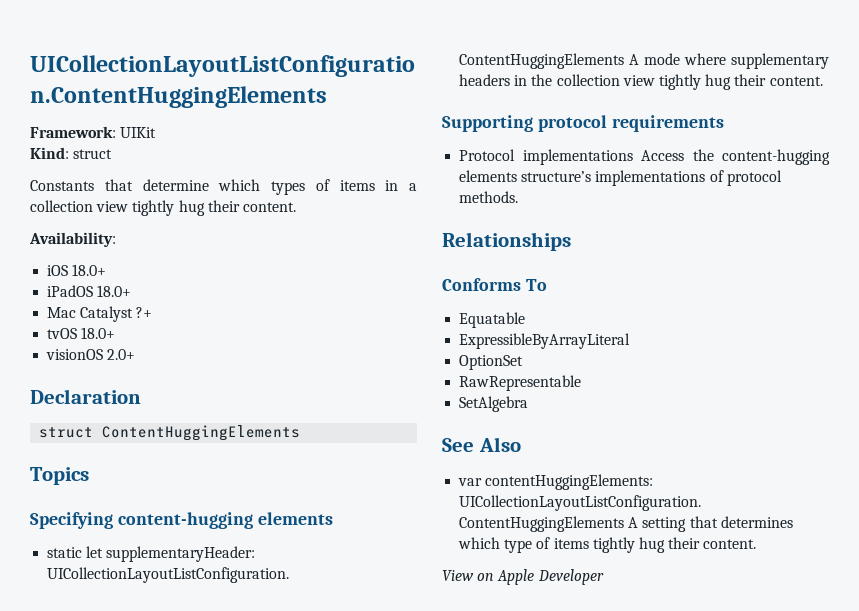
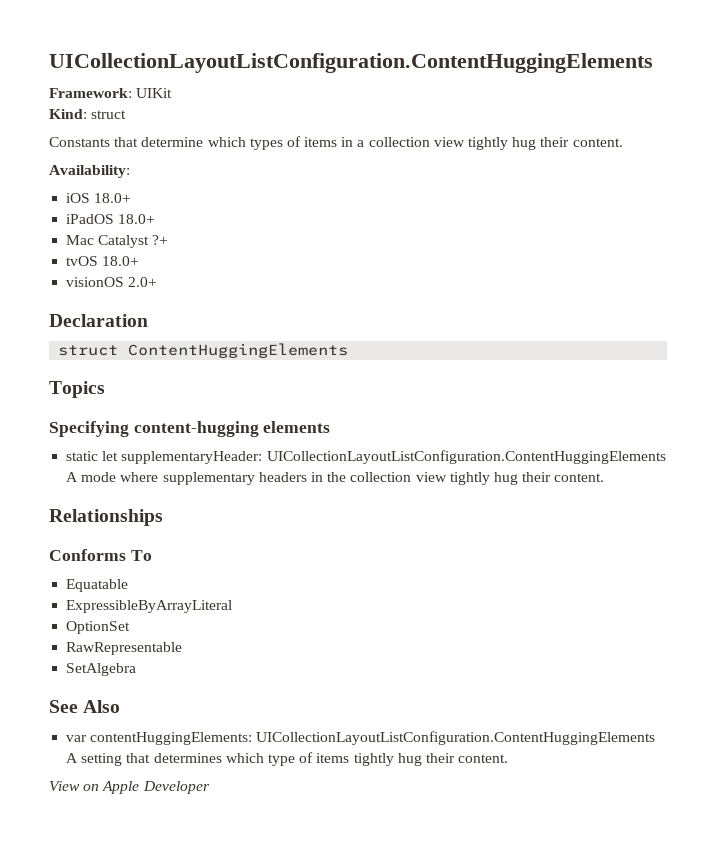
[442,115,724,132] [459,149,830,165] [459,170,782,186] [459,191,519,203] // Supporting protocol requirements // Protocol implementations Access the content-hugging elements structure’s implementations of protocol methods. -> (605, 477) none

